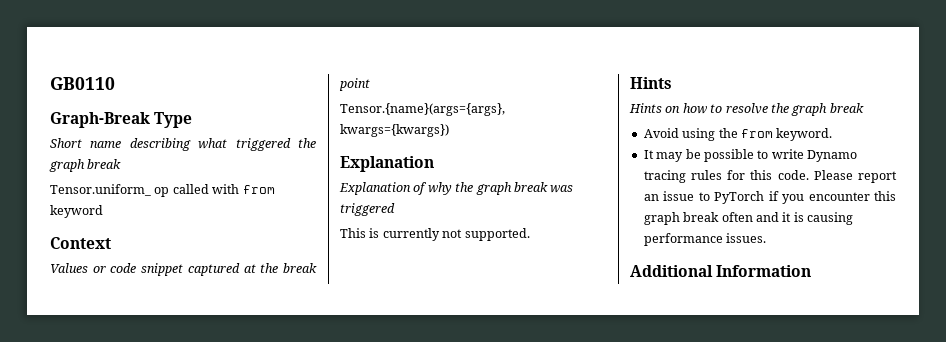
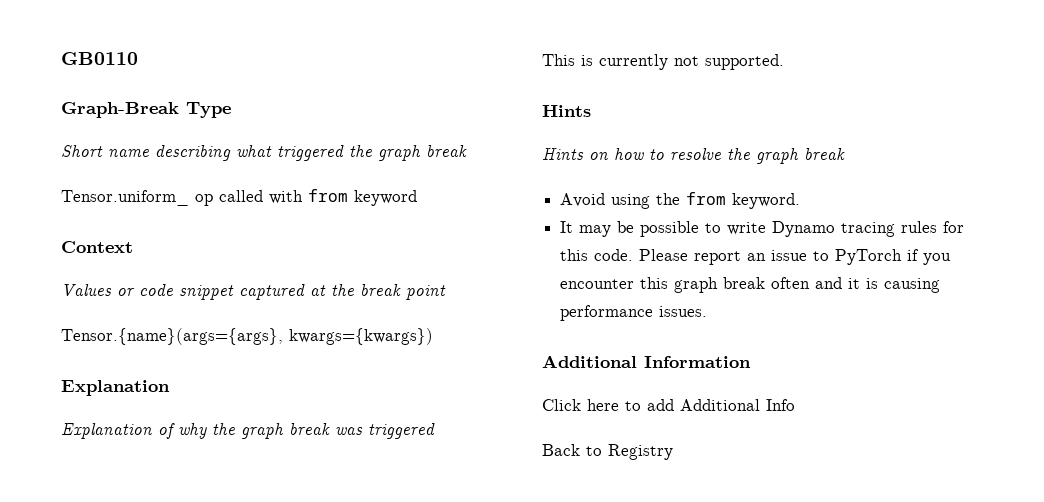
(812, 271) none -> [542,399,795,411] [542,444,673,460] // Click here to add Additional Info // Back to Registry

